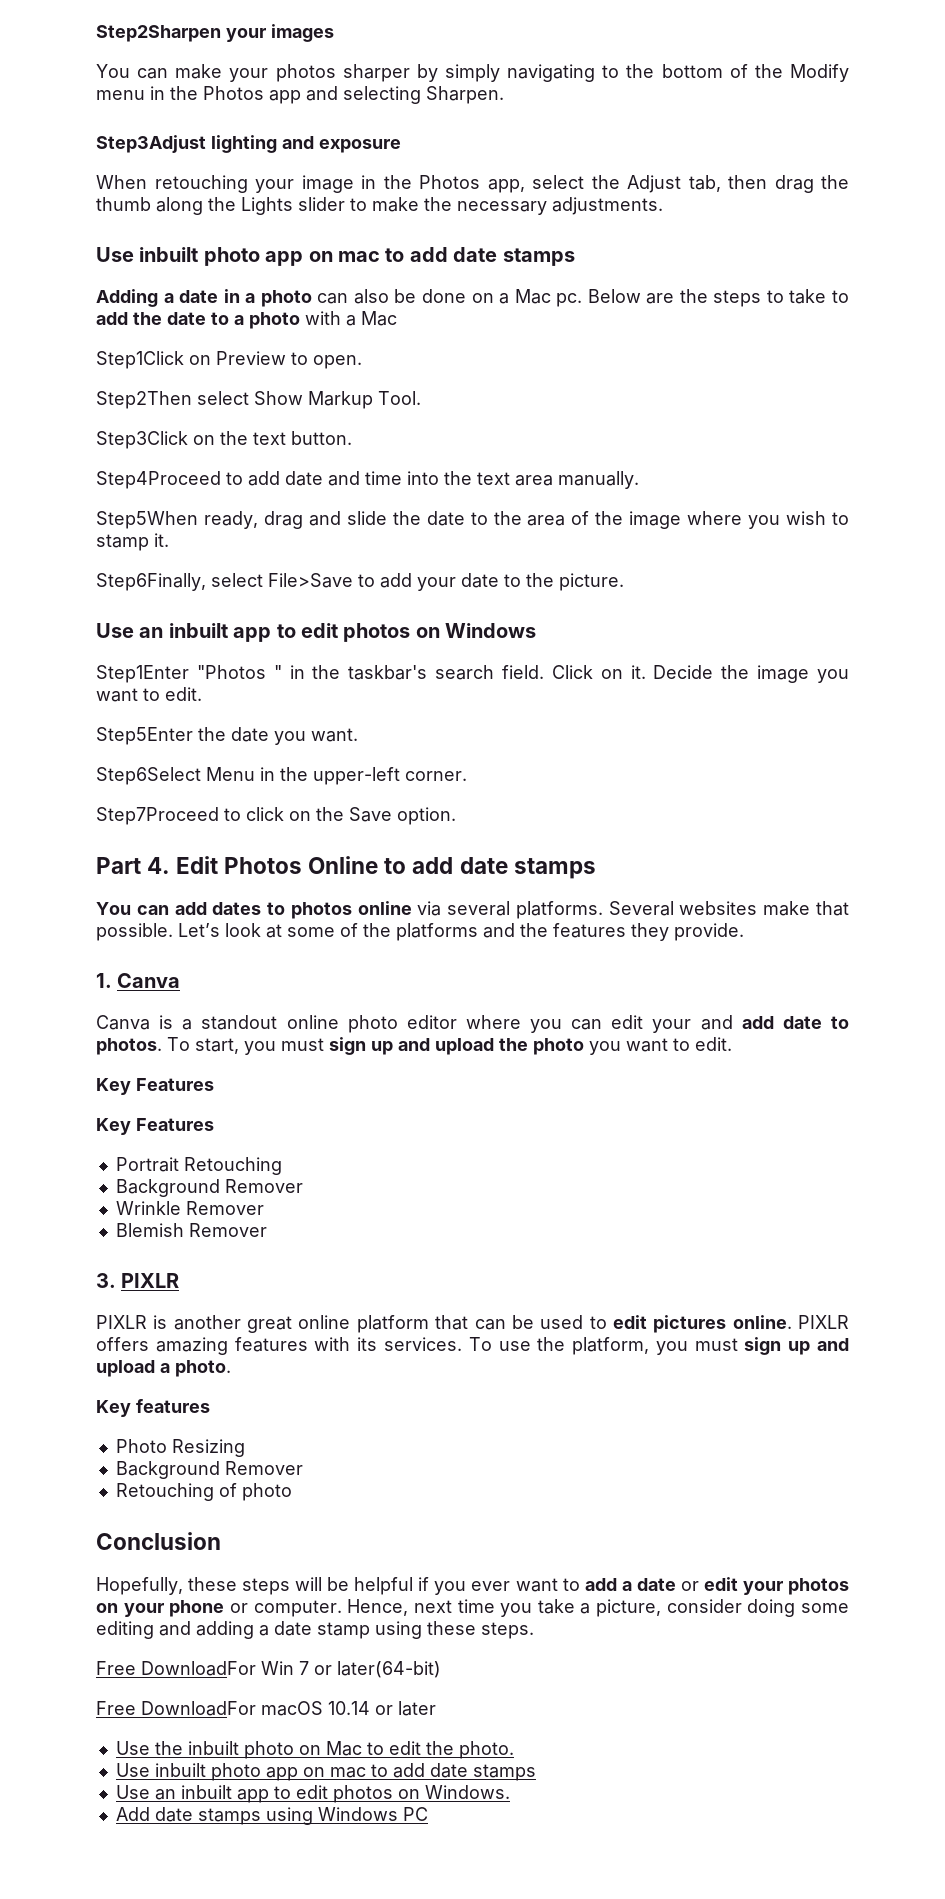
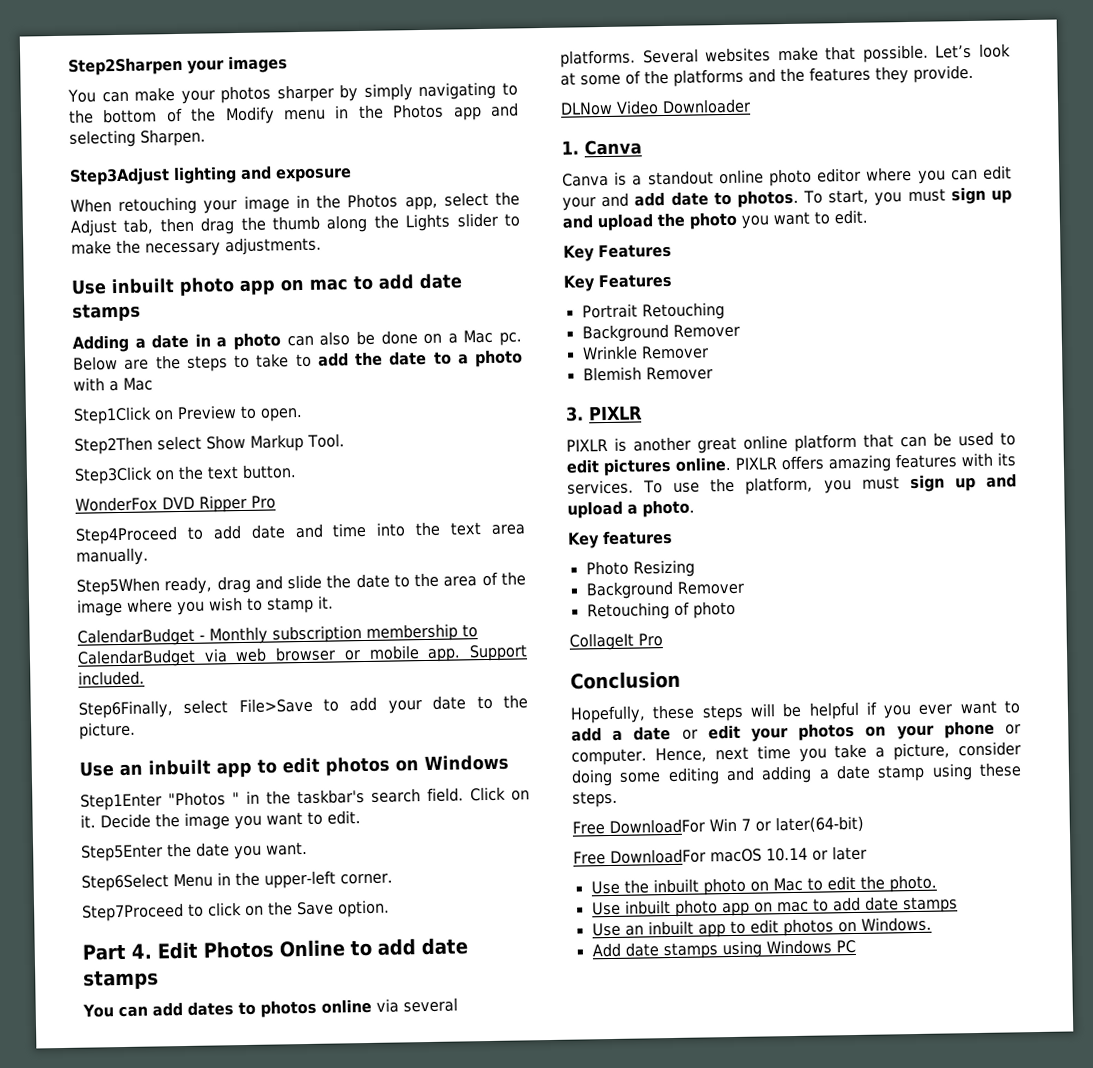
(352, 438) none -> [75,494,276,513] // WonderFox DVD Ripper Pro
(169, 540) none -> [77,623,478,647] [77,644,528,668] [78,670,145,686] // CalendarBudget - Monthly subscription membership to CalendarBudget via web browser or mobile app. Support included.
(744, 932) none -> [560,98,751,116] // DLNow Video Downloader
(292, 1492) none -> [569,632,663,651] // CollageIt Pro

